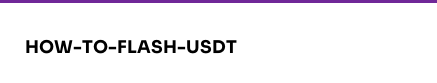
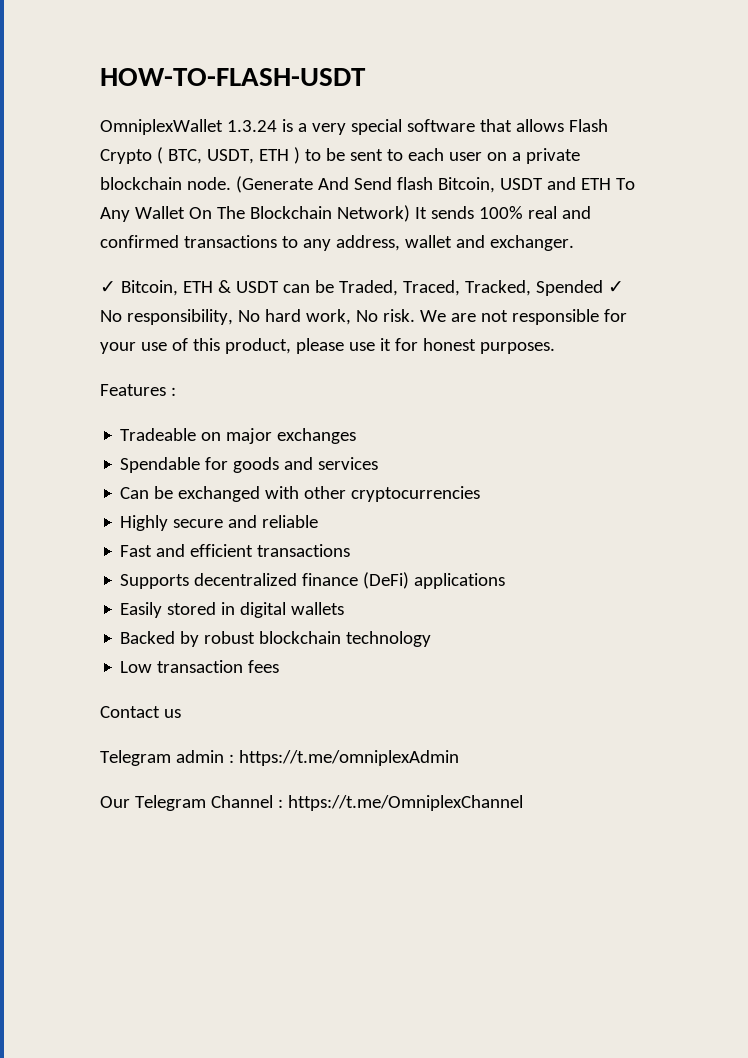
(237, 46) none -> [100,119,608,135] [100,147,580,164] [100,176,635,193] [100,205,591,222] [100,235,574,251] [100,280,624,296] [100,309,627,325] [100,338,555,354] [100,384,176,396] [120,428,357,444] [120,457,379,473] [120,486,481,502] [120,515,319,531] [120,544,351,557] [120,572,506,589] [120,602,345,618] [120,631,432,647] [120,660,280,673] [100,706,181,718] [100,750,459,766] [100,795,523,811] // OmniplexWallet 1.3.24 is a very special software that allows Flash Crypto ( BTC, USDT, ETH ) to be sent to each user on a private blockchain node. (Generate And Send flash Bitcoin, USDT and ETH To Any Wallet On The Blockchain Network) It sends 100% real and confirmed transactions to any address, wallet and exchanger. // ✓ Bitcoin, ETH & USDT can be Traded, Traced, Tracked, Spended ✓ No responsibility, No hard work, No risk. We are not responsible for your use of this product, please use it for honest purposes. // Features : // Tradeable on major exchanges // Spendable for goods and services // Can be exchanged with other cryptocurrencies // Highly secure and reliable // Fast and efficient transactions // Supports decentralized finance (DeFi) applications // Easily stored in digital wallets // Backed by robust blockchain technology // Low transaction fees // Contact us // Telegram admin : https://t.me/omniplexAdmin // Our Telegram Channel : https://t.me/OmniplexChannel

